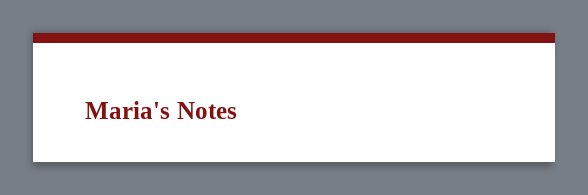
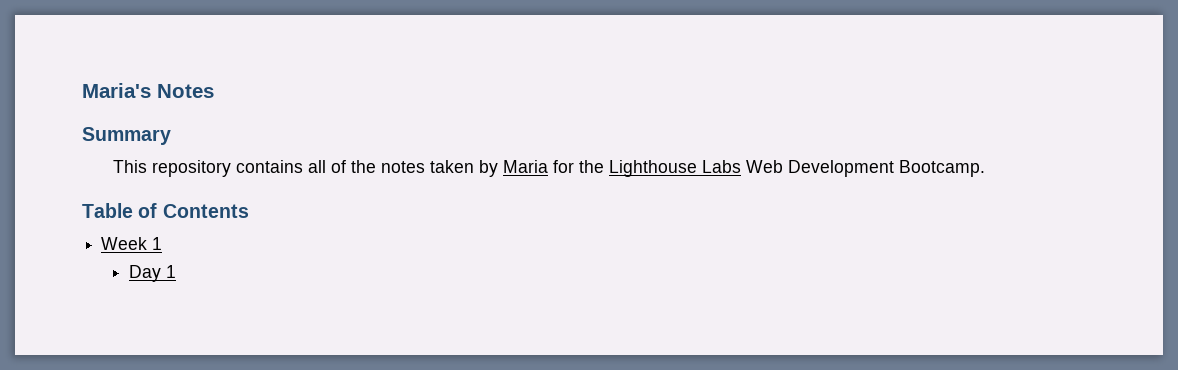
(237, 110) none -> [82,127,171,145] [112,160,985,177] [82,203,249,218] [101,237,163,250] [128,265,176,282] // Summary // This repository contains all of the notes taken by Maria for the Lighthouse Labs Web Development Bootcamp. // Table of Contents // Week 1 // Day 1

